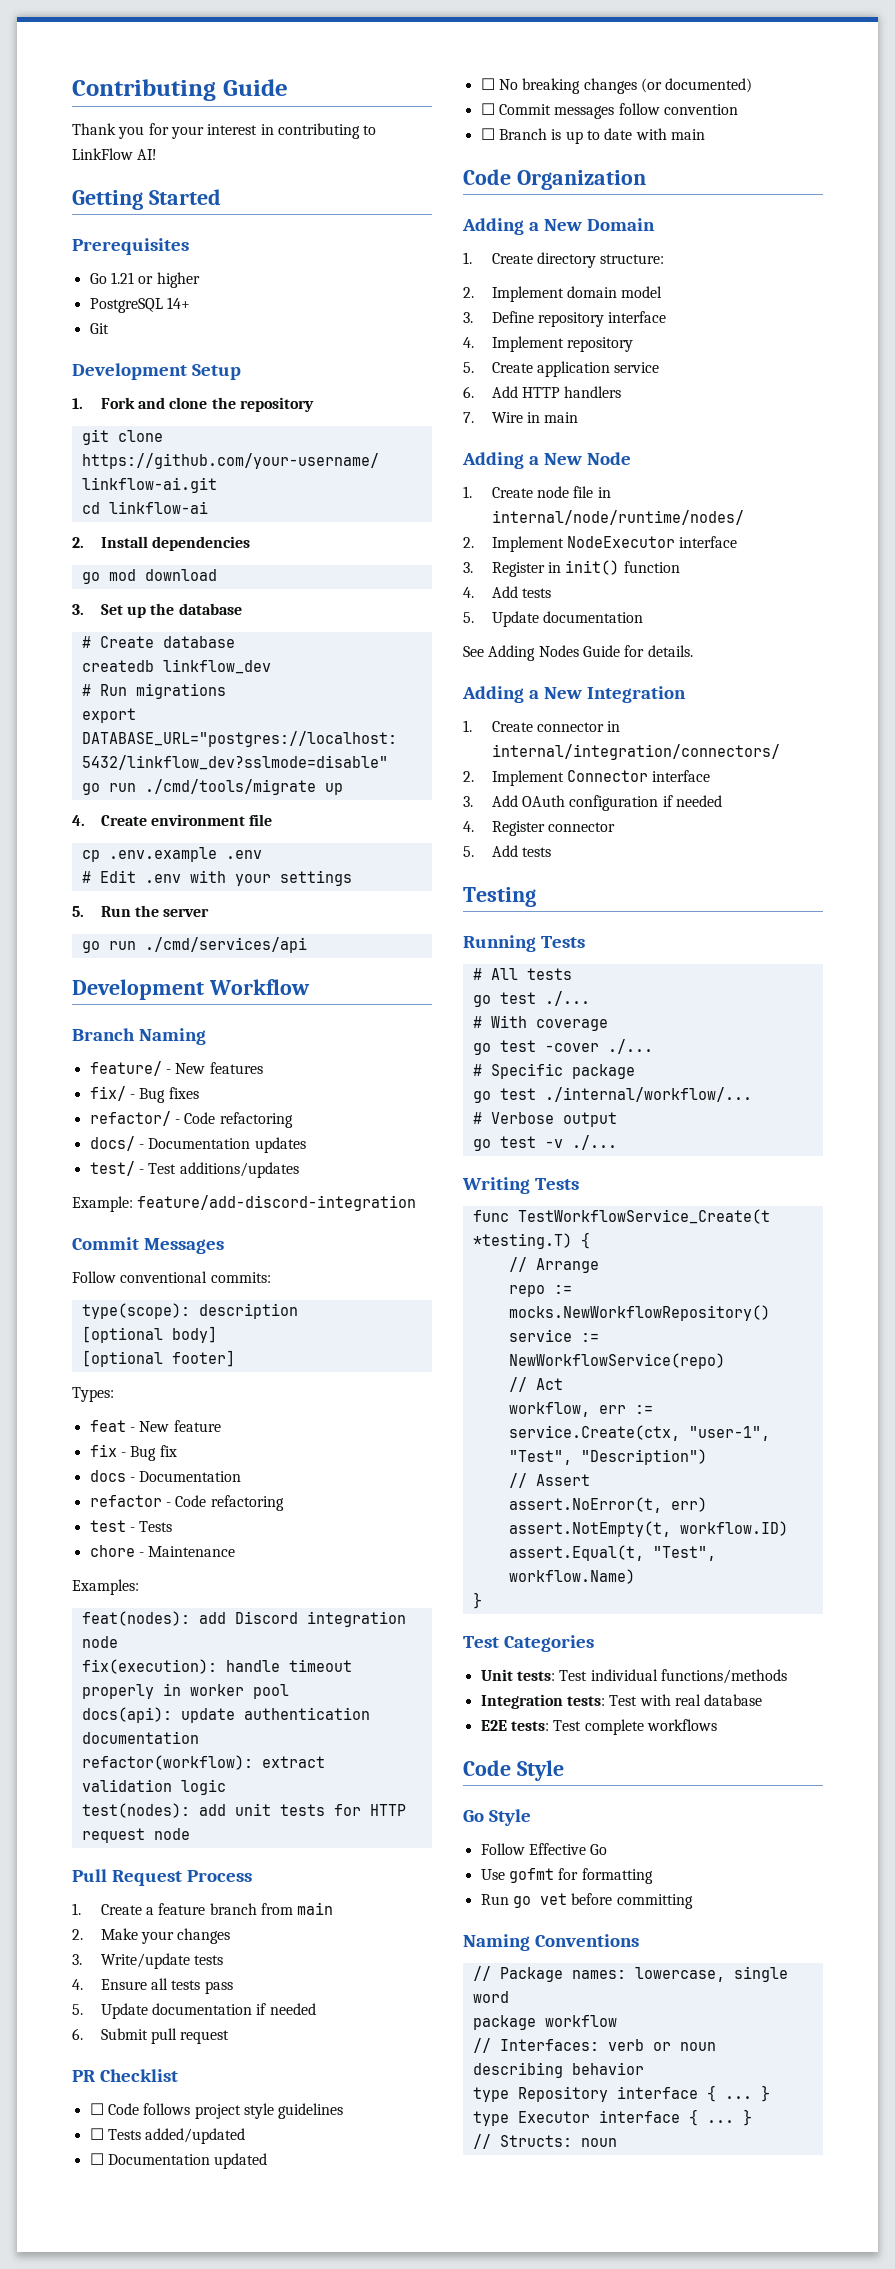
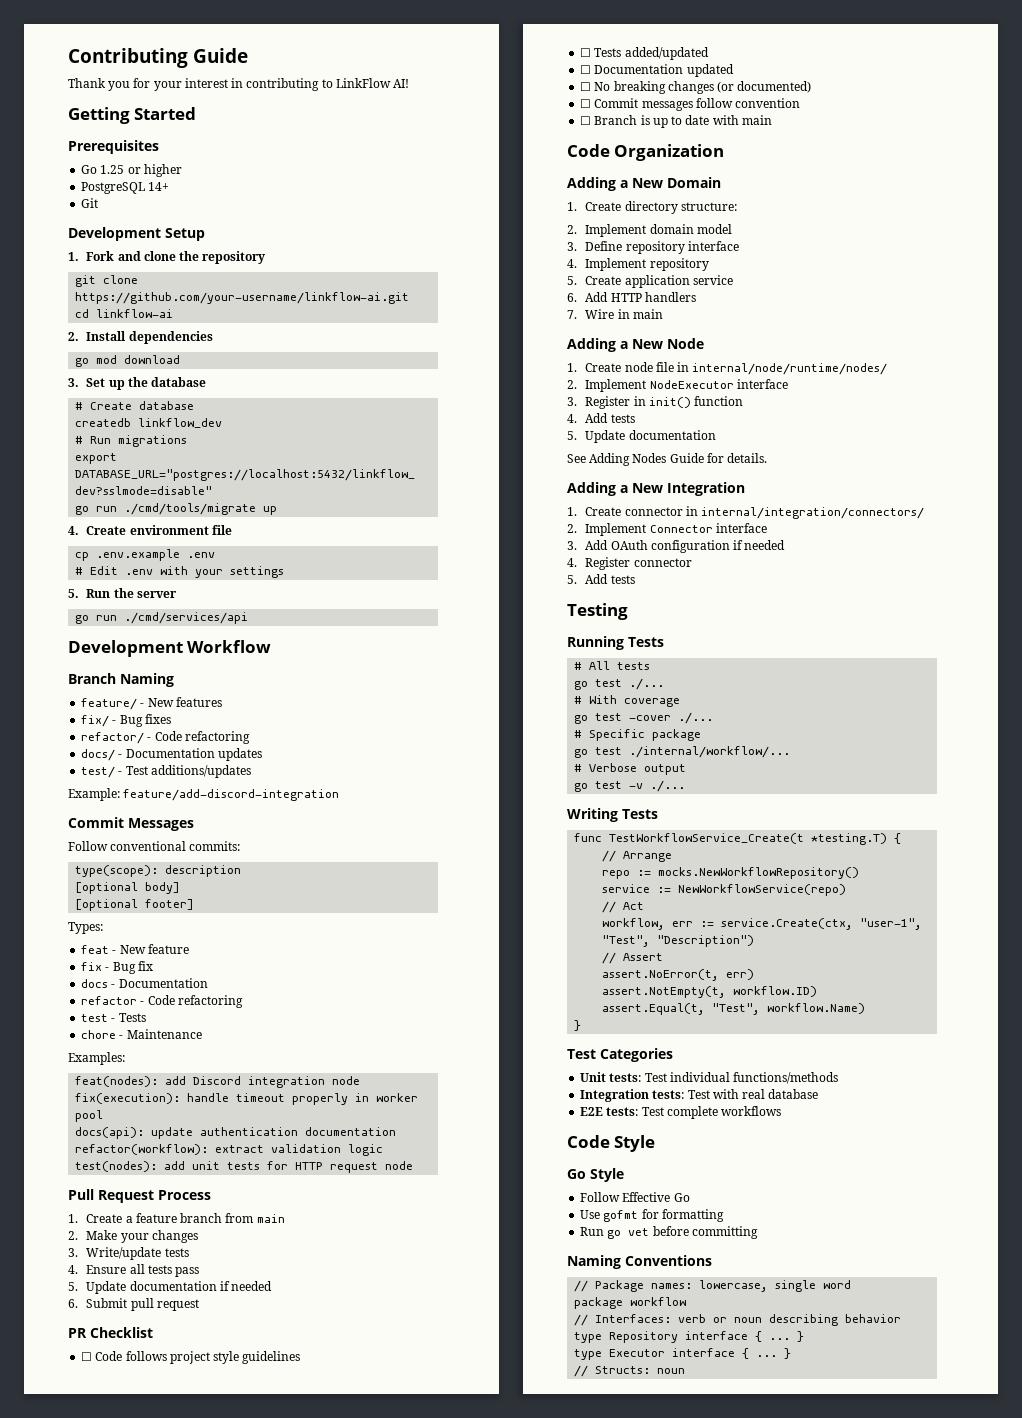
[110,272,134,284] 1.21 -> [100,165,125,174] 1.25

